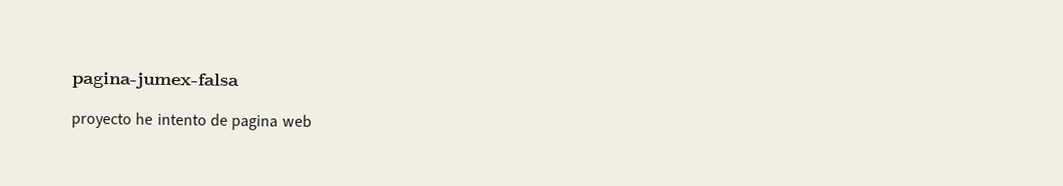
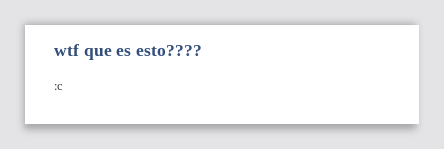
[72,71,240,90] [71,112,312,131] pagina-jumex-falsa // proyecto he intento de pagina web -> [54,44,203,60] [54,84,63,90] wtf que es esto???? // :c

